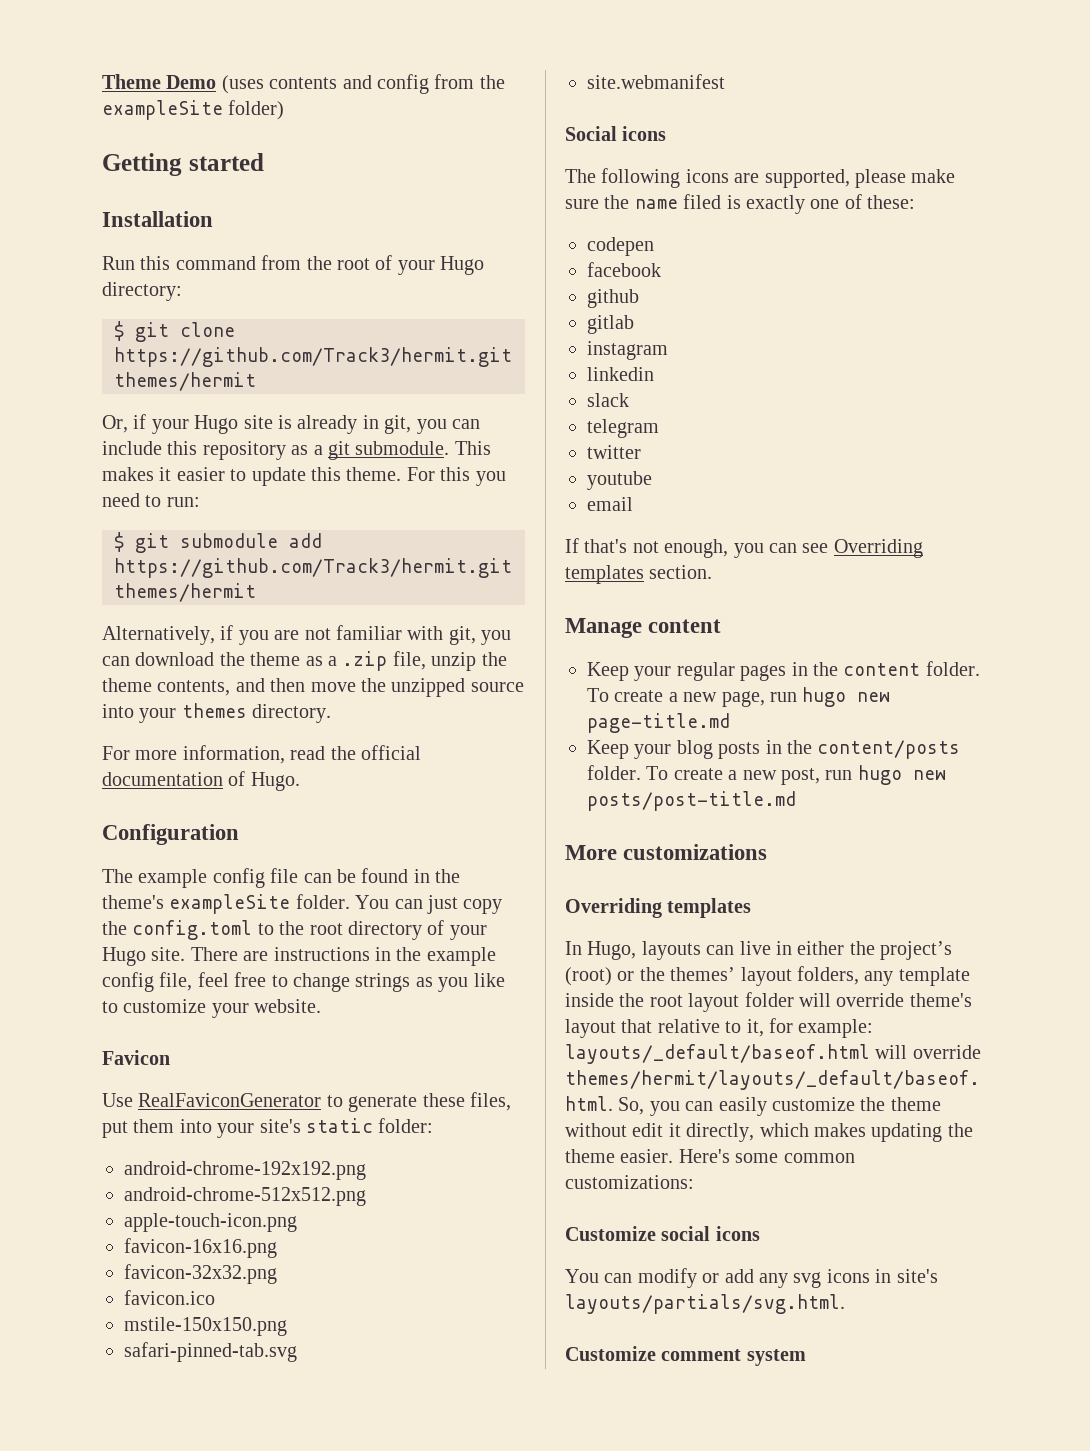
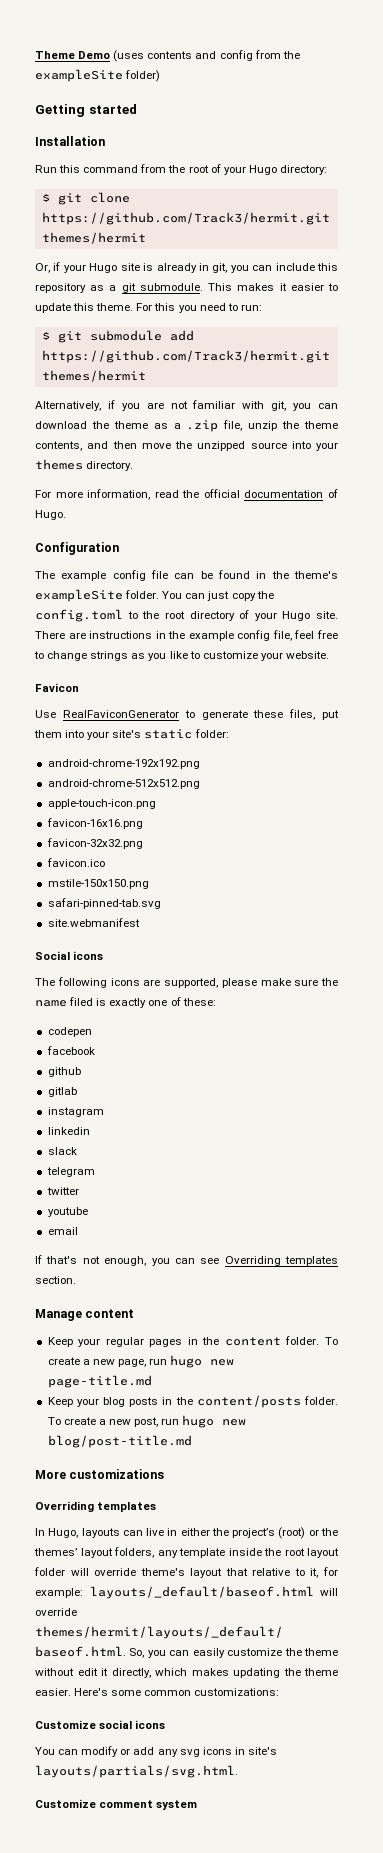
[587,791,796,811] posts/post-title.md -> [47,1435,192,1448] blog/post-title.md

